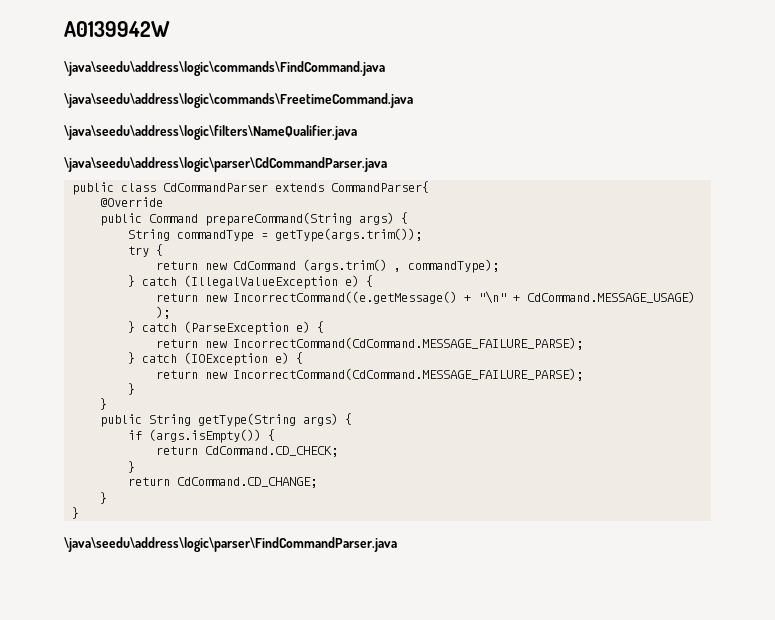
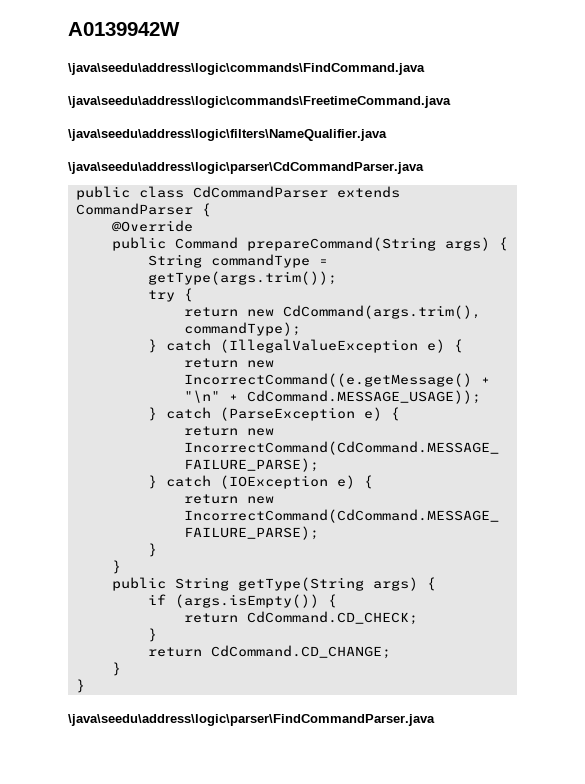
[331,181,430,193] CommandParser{ -> [75,203,211,217] CommandParser {
[233,259,402,272] CdCommand (args.trim() , -> [282,305,481,319] CdCommand(args.trim(),
[527,291,696,303] [156,306,171,319] CdCommand.MESSAGE_USAGE) ); -> [246,390,481,404] CdCommand.MESSAGE_USAGE));

